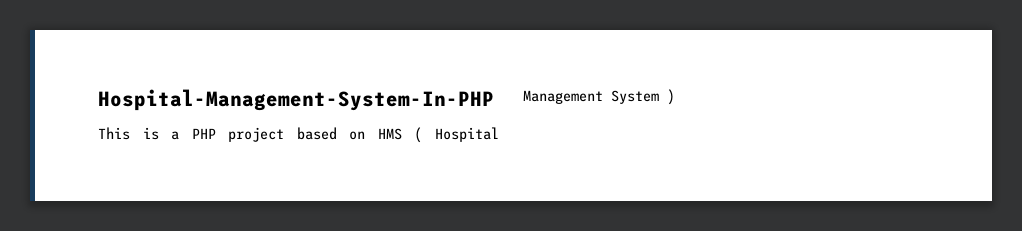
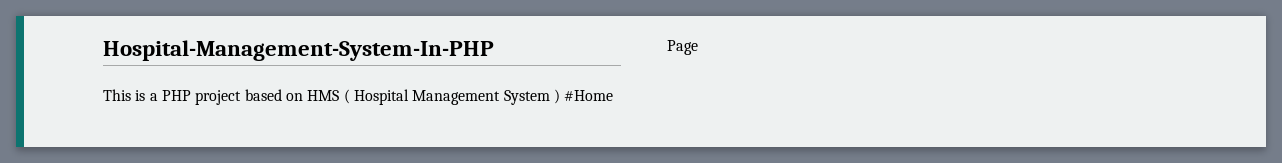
(675, 97) none -> [564,90,614,101] [667,40,698,55] #Home Page

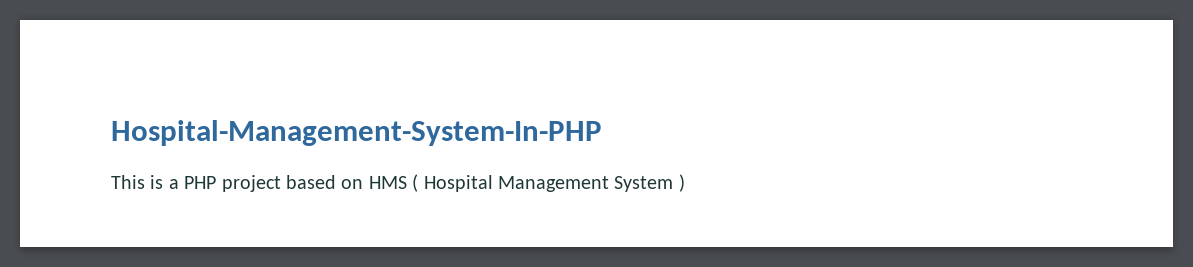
[564,90,614,101] [667,40,698,55] #Home Page -> (685, 183) none

